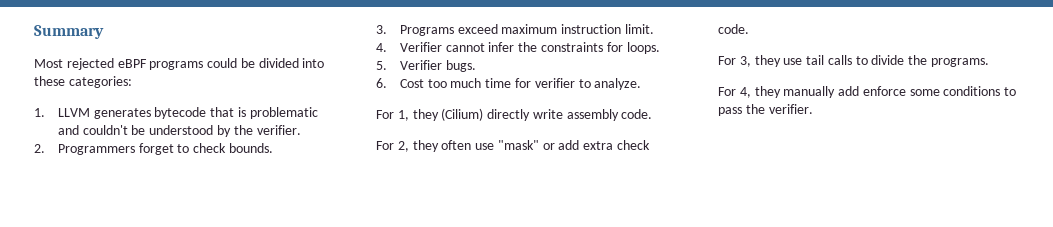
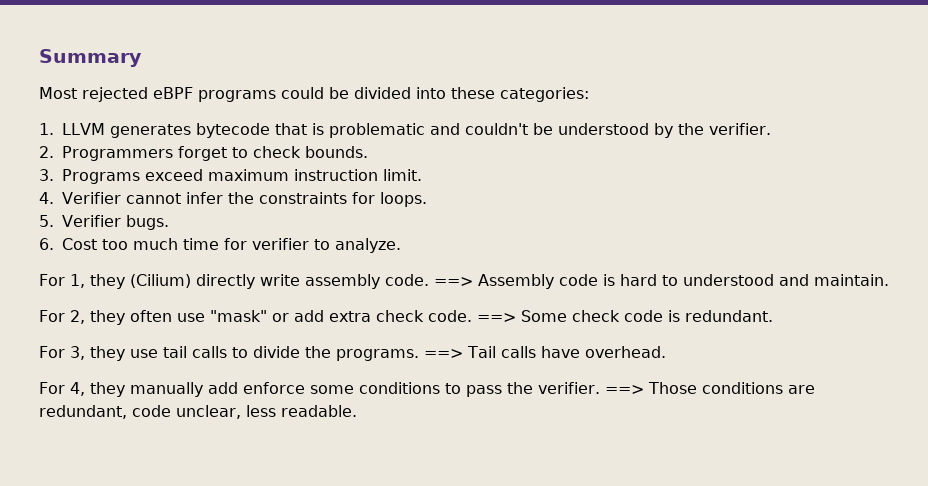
(653, 114) none -> [434,274,889,289] ==> Assembly code is hard to understood and maintain.
(749, 29) none -> [477,310,773,322] ==> Some check code is redundant.
(990, 62) none -> [424,346,666,358] ==> Tail calls have overhead.
(813, 109) none -> [604,382,815,394] [39,405,357,419] ==> Those conditions are redundant, code unclear, less readable.

